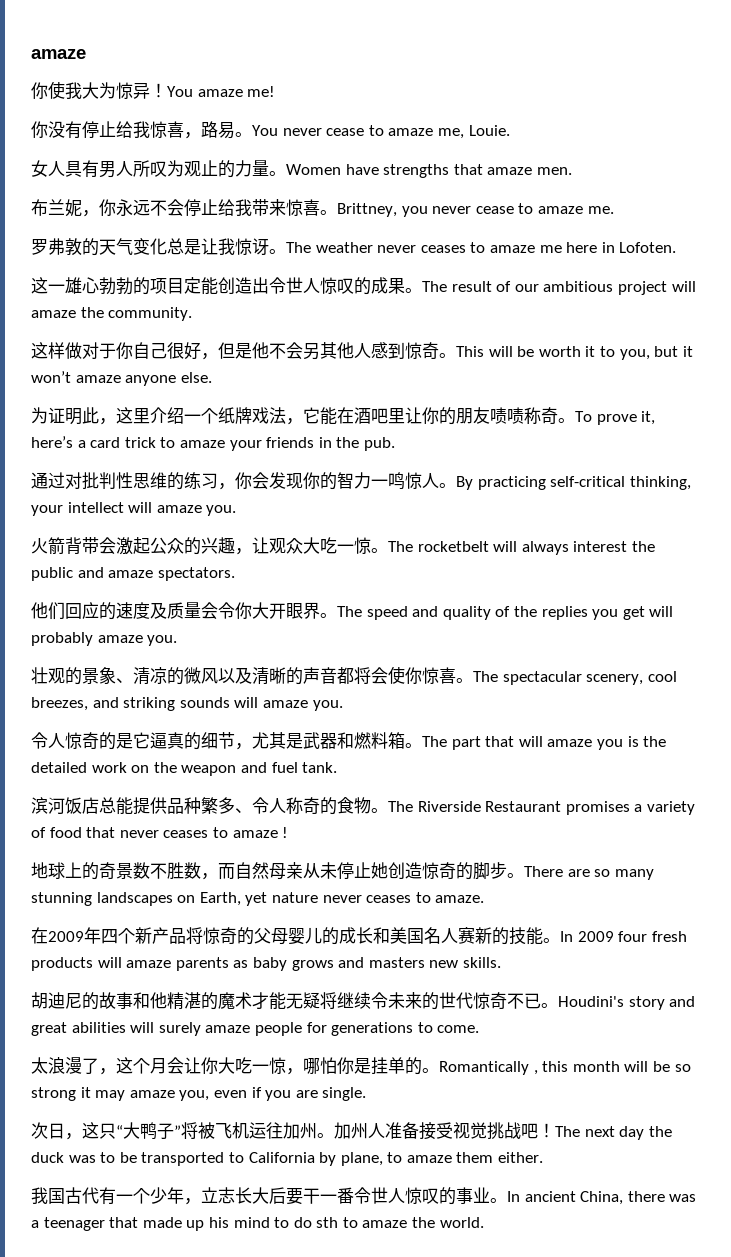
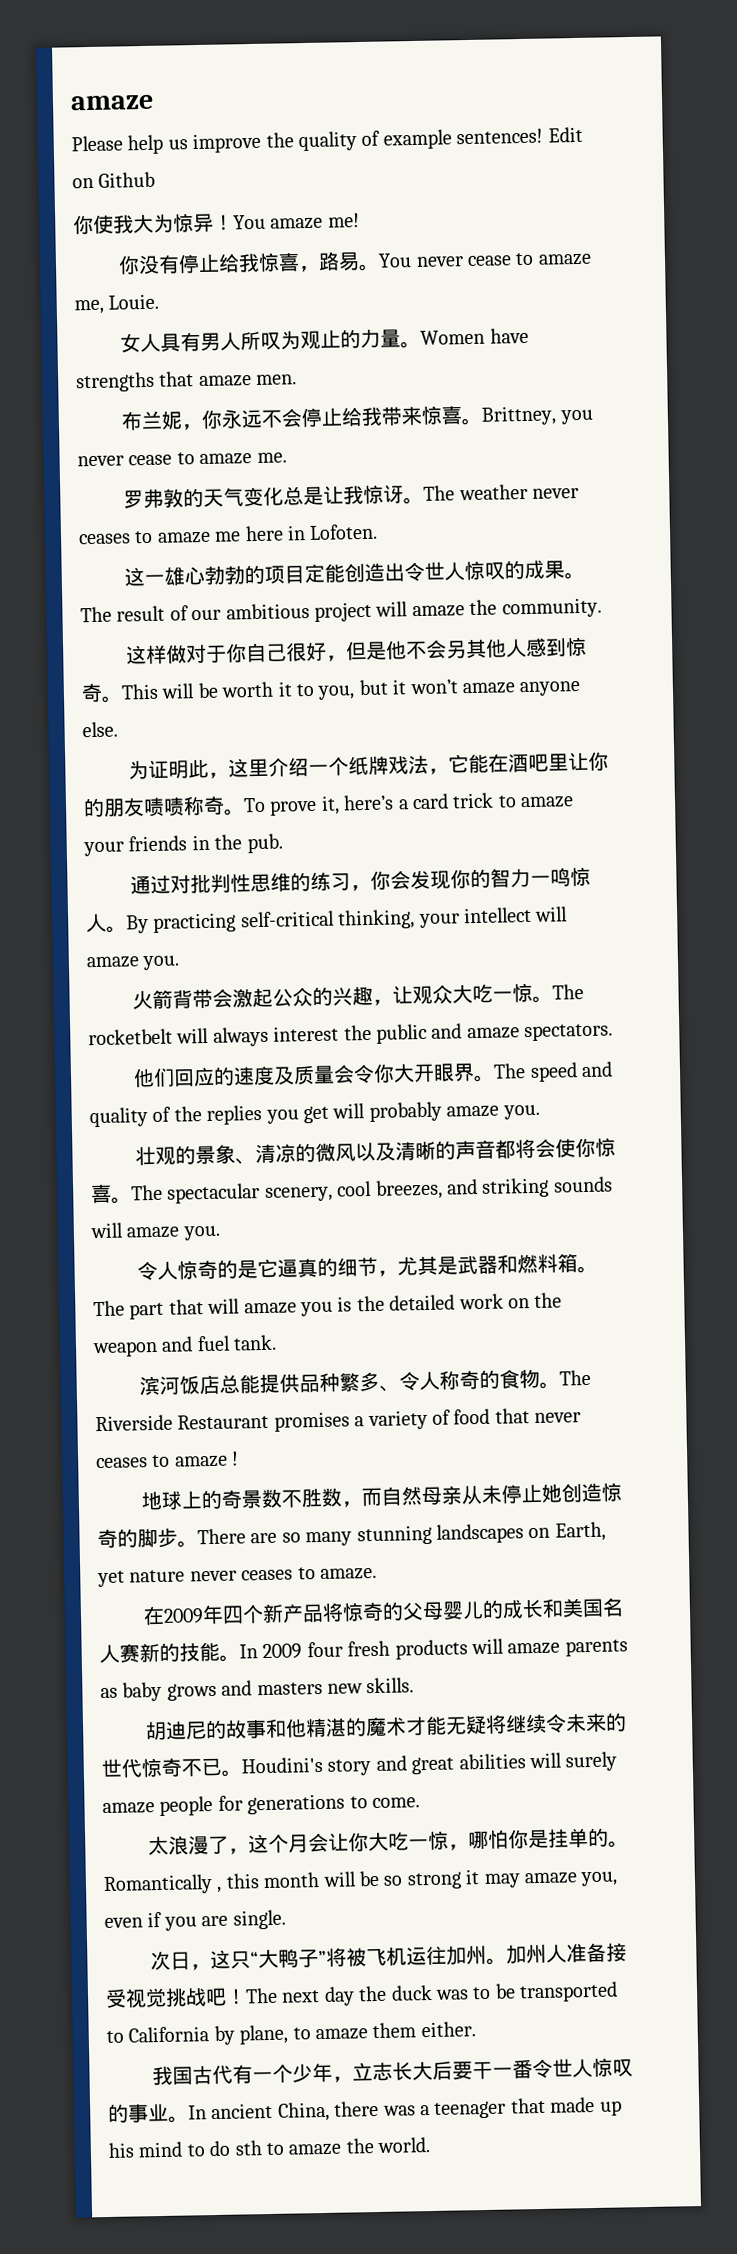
[31,49,86,59] amaze -> [70,94,154,111] [71,126,583,155] [72,171,156,189] amaze // Please help us improve the quality of example sentences! Edit on Github

